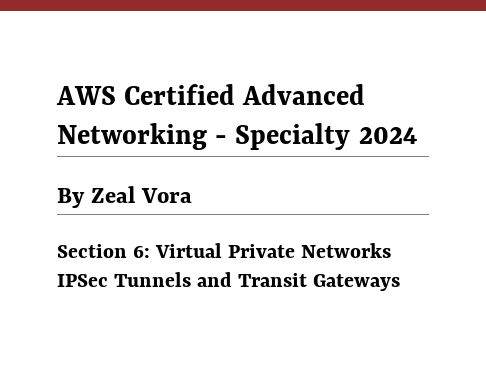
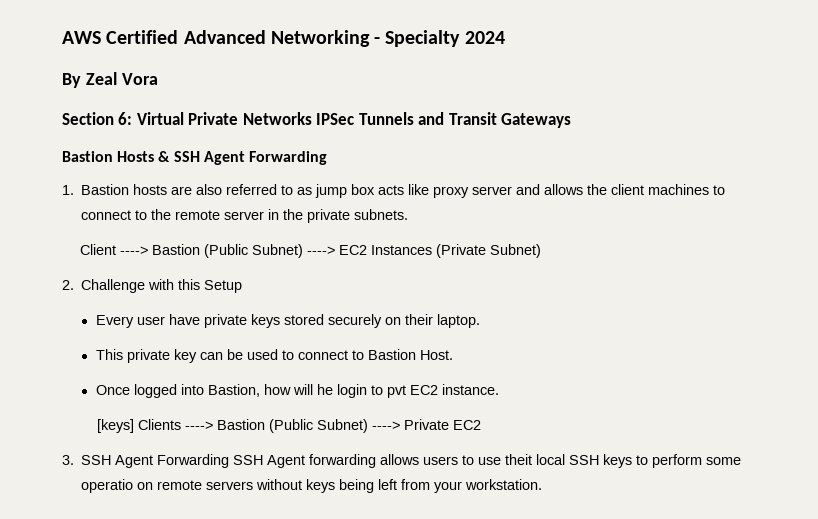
(401, 282) none -> [62,151,327,165] [62,184,726,198] [81,209,409,223] [79,244,541,258] [62,279,243,293] [95,314,480,328] [95,349,453,363] [95,384,499,398] [97,419,482,433] [62,454,742,468] [81,479,543,493] // Bastion Hosts & SSH Agent Forwarding // 1. Bastion hosts are also referred to as jump box acts like proxy server and allows the client machines to connect to the remote server in the private subnets. // Client ----> Bastion (Public Subnet) ----> EC2 Instances (Private Subnet) // 2. Challenge with this Setup // Every user have private keys stored securely on their laptop. // This private key can be used to connect to Bastion Host. // Once logged into Bastion, how will he login to pvt EC2 instance. // [keys] Clients ----> Bastion (Public Subnet) ----> Private EC2 // 3. SSH Agent Forwarding SSH Agent forwarding allows users to use theit local SSH keys to perform some operatio on remote servers without keys being left from your workstation.

